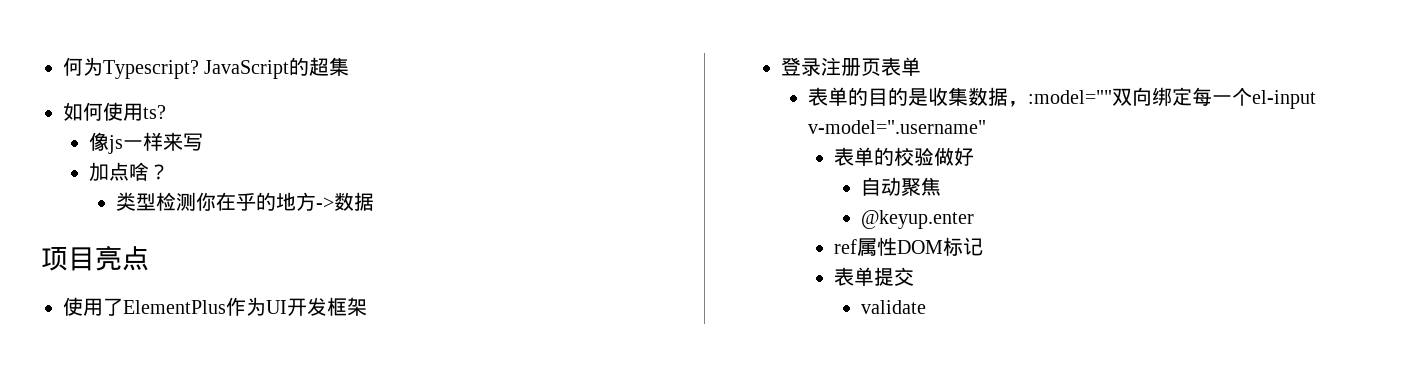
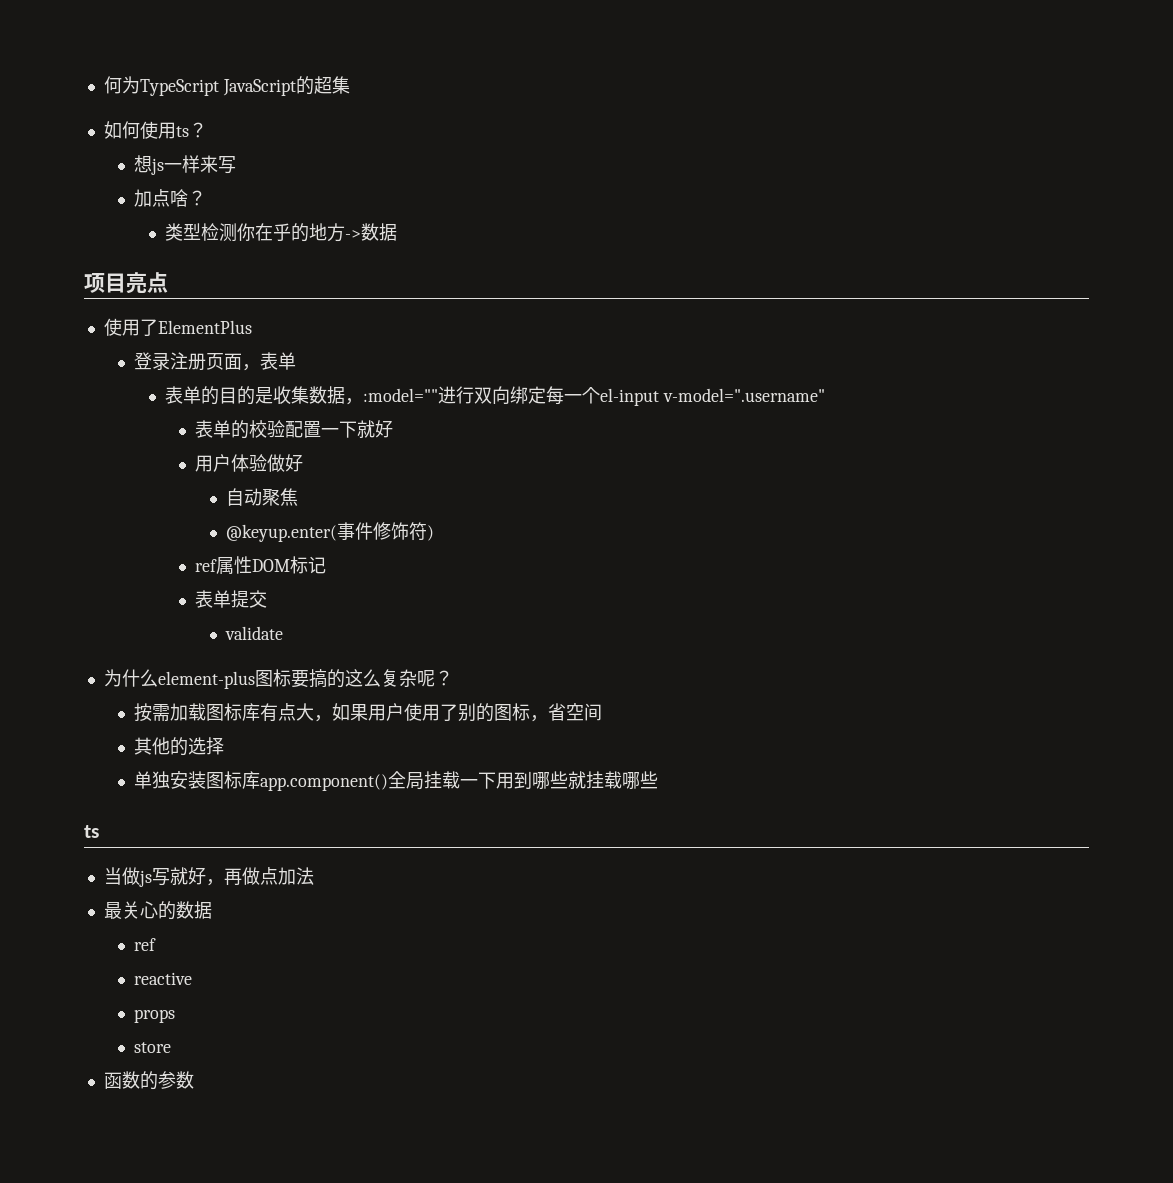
[103,60,199,79] Typescript? -> [139,79,219,96] TypeScript
[143,105,166,119] [89,132,110,151] ts? // 像 -> [175,122,207,138] [134,155,153,173] ts？ // 想
[226,297,367,316] 作为UI开发框架 -> (252, 327) none
(882, 67) none -> [224,353,261,371] 面，
(1112, 97) none -> [437,386,474,404] 进行
(935, 157) none -> [285,420,394,438] [195,454,268,472] 配置一下就好 // 用户体验
[860,210,974,229] @keyup.enter -> [225,522,434,542] @keyup.enter(事件修饰符)
(926, 307) none -> [103,669,453,689] [134,703,603,722] [134,737,225,756] [134,771,659,791] [84,825,99,838] [103,867,314,887] [103,901,212,920] [134,938,157,951] [134,972,193,985] [134,1009,176,1023] [134,1042,172,1053] [103,1071,194,1090] // 为什么element-plus图标要搞的这么复杂呢？ // 按需加载图标库有点大，如果用户使用了别的图标，省空间 // 其他的选择 // 单独安装图标库app.component()全局挂载一下用到哪些就挂载哪些 // ts // 当做js写就好，再做点加法 // 最关心的数据 // ref // reactive // props // store // 函数的参数

